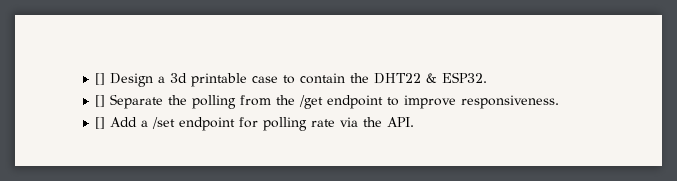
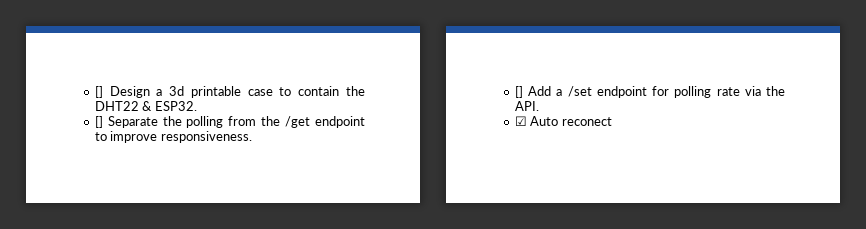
(415, 122) none -> [514,116,612,126] // ☑ Auto reconect

